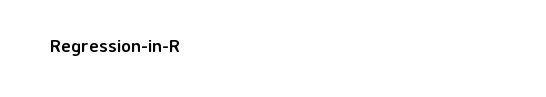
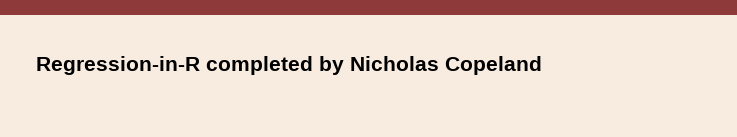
(180, 48) none -> [206,56,542,75] completed by Nicholas Copeland

